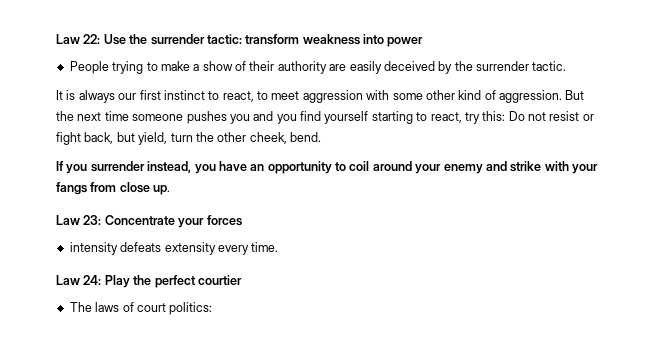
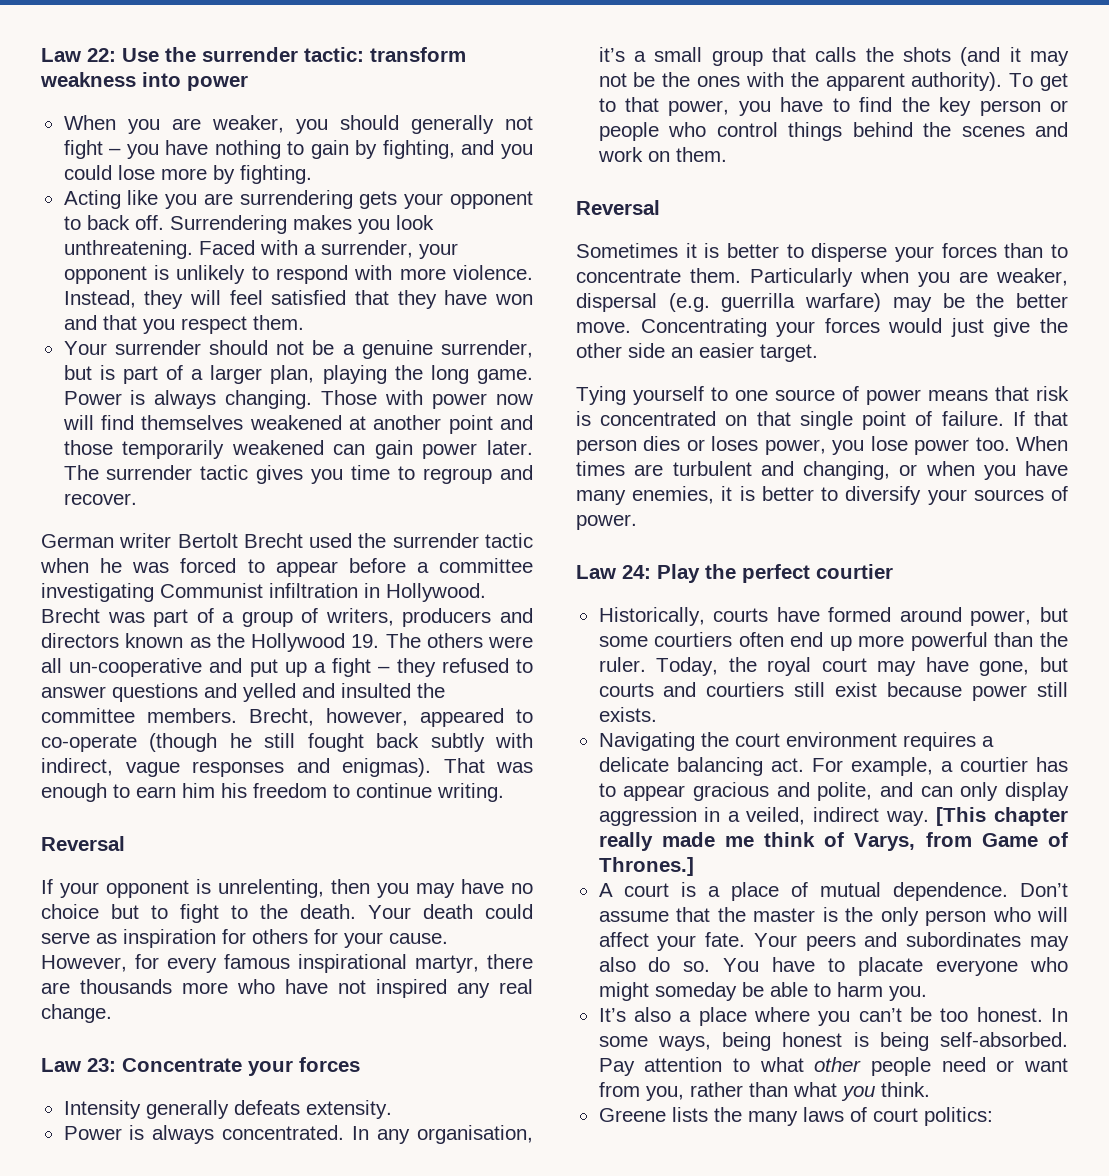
[69,61,567,74] [56,90,585,103] [56,111,594,124] [56,132,321,145] [56,161,598,174] [56,182,171,195] People trying to make a show of their authority are easily deceived by the surrender tactic. // It is always our first instinct to react, to meet aggression with some other kind of aggression. But the next time someone pushes you and you find yourself starting to react, try this: Do not resist or fight back, but yield, turn the other cheek, bend. // If you surrender instead, you have an opportunity to coil around your enemy and strike with your fangs from close up. -> [63,115,533,134] [63,140,533,159] [63,165,312,184] [63,190,533,209] [63,215,434,234] [63,240,458,259] [63,265,533,284] [63,290,533,309] [63,315,304,334] [63,340,533,359] [63,365,533,384] [63,390,533,409] [62,415,534,434] [63,440,533,459] [63,465,533,484] [63,493,137,505] [41,533,533,548] [40,558,533,577] [41,583,486,602] [41,608,533,627] [41,633,533,652] [41,658,533,677] [41,683,445,702] [41,708,533,727] [41,733,533,752] [41,758,533,777] [41,783,504,802] [41,836,125,851] [41,879,533,898] [41,904,533,923] [41,929,448,948] [41,954,533,973] [41,979,533,998] [41,1004,112,1023] When you are weaker, you should generally not fight – you have nothing to gain by fighting, and you could lose more by fighting. // Acting like you are surrendering gets your opponent to back off. Surrendering makes you look unthreatening. Faced with a surrender, your opponent is unlikely to respond with more violence. Instead, they will feel satisfied that they have won and that you respect them. // Your surrender should not be a genuine surrender, but is part of a larger plan, playing the long game. Power is always changing. Those with power now will find themselves weakened at another point and those temporarily weakened can gain power later. The surrender tactic gives you time to regroup and recover. // German writer Bertolt Brecht used the surrender tactic when he was forced to appear before a committee investigating Communist infiltration in Hollywood. Brecht was part of a group of writers, producers and directors known as the Hollywood 19. The others were all un-cooperative and put up a fight – they refused to answer questions and yelled and insulted the committee members. Brecht, however, appeared to co-operate (though he still fought back subtly with indirect, vague responses and enigmas). That was enough to earn him his freedom to continue writing. // Reversal // If your opponent is unrelenting, then you may have no choice but to fight to the death. Your death could serve as inspiration for others for your cause. However, for every famous inspirational martyr, there are thousands more who have not inspired any real change.
[69,242,279,255] intensity defeats extensity every time. -> [63,1100,392,1119] [63,1125,533,1144] [598,47,1069,66] [598,72,1068,91] [598,97,1068,116] [598,122,1068,141] [597,147,727,162] [576,200,660,215] [576,243,1068,262] [576,268,1068,287] [576,293,1068,312] [576,318,1068,337] [576,343,818,362] [576,386,1069,405] [576,411,1068,430] [576,436,1068,455] [576,461,1068,480] [576,486,1068,505] [576,514,637,530] Intensity generally defeats extensity. // Power is always concentrated. In any organisation, it’s a small group that calls the shots (and it may not be the ones with the apparent authority). To get to that power, you have to find the key person or people who control things behind the scenes and work on them. // Reversal // Sometimes it is better to disperse your forces than to concentrate them. Particularly when you are weaker, dispersal (e.g. guerrilla warfare) may be the better move. Concentrating your forces would just give the other side an easier target. // Tying yourself to one source of power means that risk is concentrated on that single point of failure. If that person dies or loses power, you lose power too. When times are turbulent and changing, or when you have many enemies, it is better to diversify your sources of power.
[69,302,92,312] The -> [598,607,1068,626] [598,632,1068,651] [598,657,1068,676] [598,682,1068,701] [598,707,657,722] [598,732,994,751] [598,757,1068,776] [598,782,1069,801] [598,807,1068,826] [598,832,1068,851] [598,857,694,876] [598,882,1068,901] [598,907,1068,926] [598,932,1069,951] [598,957,1068,976] [598,982,927,1001] [598,1007,1068,1026] [598,1032,1068,1051] [598,1057,1068,1076] [598,1082,930,1101] [598,1107,798,1126] Historically, courts have formed around power, but some courtiers often end up more powerful than the ruler. Today, the royal court may have gone, but courts and courtiers still exist because power still exists. // Navigating the court environment requires a delicate balancing act. For example, a courtier has to appear gracious and polite, and can only display aggression in a veiled, indirect way. [This chapter really made me think of Varys, from Game of Thrones.] // A court is a place of mutual dependence. Don’t assume that the master is the only person who will affect your fate. Your peers and subordinates may also do so. You have to placate everyone who might someday be able to harm you. // It’s also a place where you can’t be too honest. In some ways, being honest is being self-absorbed. Pay attention to what other people need or want from you, rather than what you think. // Greene lists the many

